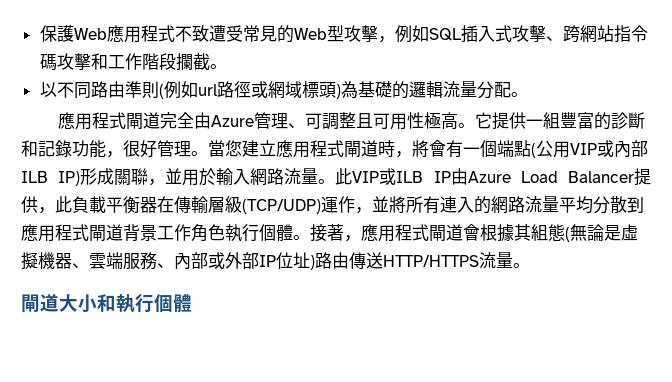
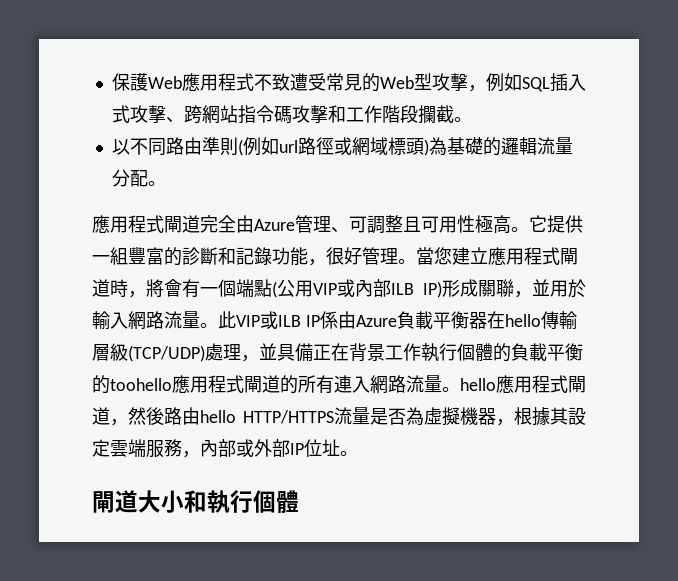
[450,168,651,186] [21,196,72,214] 由Azure Load Balancer提供，此 -> [319,311,397,329] 係由Azure
(174, 204) none -> [504,314,541,327] hello
[321,196,644,214] [21,224,638,242] [21,252,89,270] 運作，並將所有連入的網路流量平均分散到應用程式閘道背景工作角色執行個體。接著，應用程式閘道會根據其組態(無論是虛擬機器、 -> [205,343,583,362] [92,375,586,394] [92,407,586,426] [92,439,110,457] 處理，並具備正在背景工作執行個體的負載平衡的toohello應用程式閘道的所有連入網路流量。hello應用程式閘道，然後路由hello HTTP/HTTPS流量是否為虛擬機器，根據其設定
[157,263,174,268] 、 -> [182,451,200,458] ，
[310,252,513,270] )路由傳送HTTP/HTTPS流量 -> (340, 447) none

